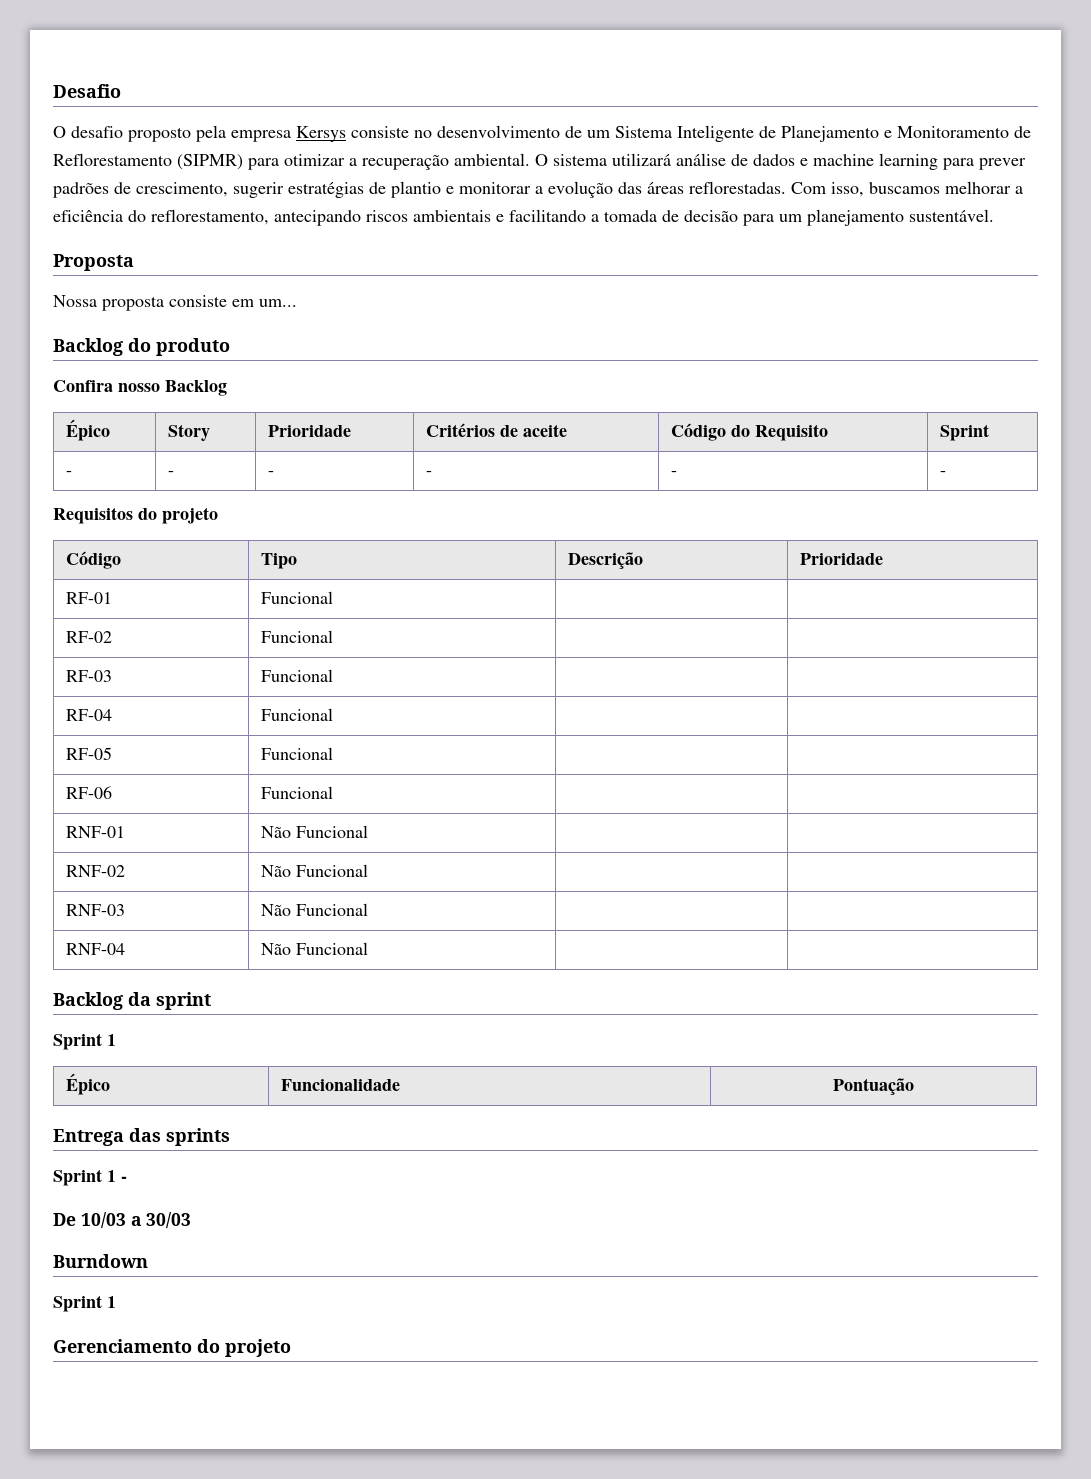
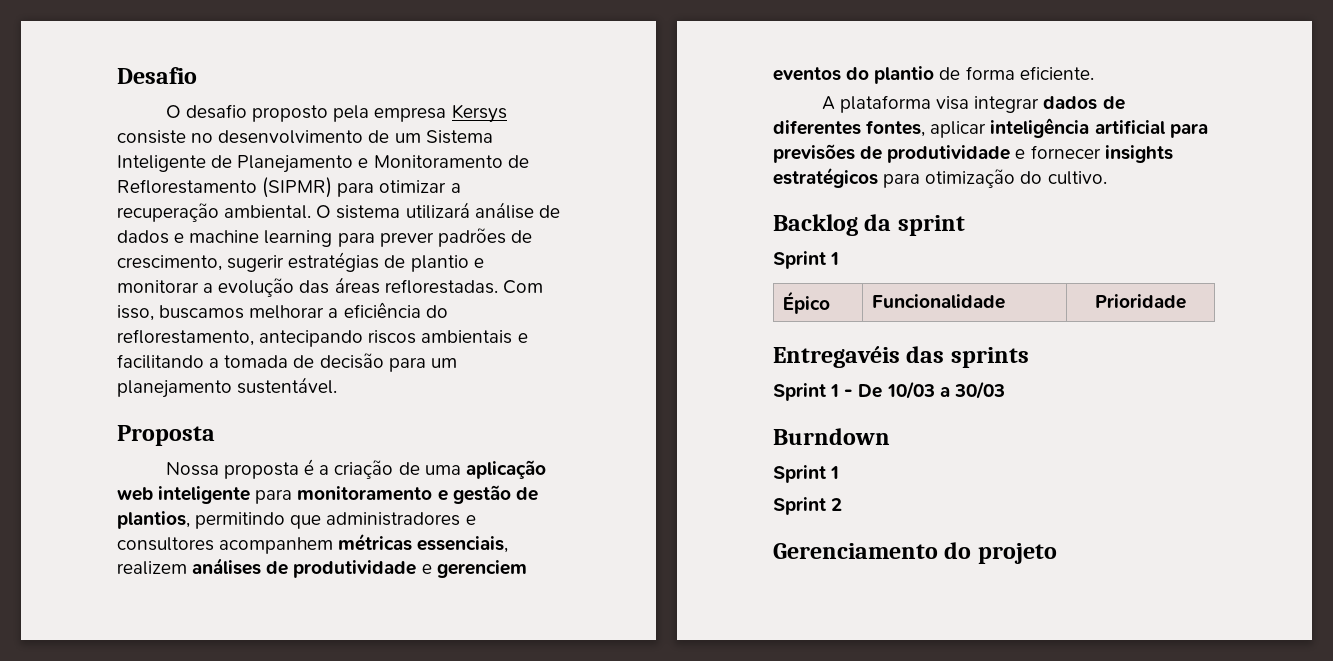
[169,295,297,307] [53,338,230,356] [53,380,227,396] [66,419,111,441] [168,424,211,441] [268,425,352,437] [426,423,568,437] [671,423,829,441] [940,424,990,441] [66,471,73,476] [168,471,175,476] [268,471,275,476] [426,471,433,476] [671,471,678,476] [940,471,947,476] [53,507,218,524] [66,551,122,569] [261,553,298,569] [568,552,644,569] [800,553,884,565] [66,592,113,604] [261,591,334,604] [66,631,113,643] [261,630,334,643] [66,670,113,682] [261,669,334,682] [66,709,113,721] [261,708,334,721] [66,747,113,760] [261,747,334,760] [66,786,113,799] [261,786,334,799] [66,826,126,838] [261,825,369,838] [66,865,126,877] [261,864,369,877] [66,904,126,916] [261,903,369,916] [66,943,126,955] [261,942,369,955] consiste em um... // Backlog do produto // Confira nosso Backlog // Épico | Story | Prioridade | Critérios de aceite | Código do Requisito | Sprint // - | - | - | - | - | - // Requisitos do projeto // Código | Tipo | Descrição | Prioridade // RF-01 | Funcional | | // RF-02 | Funcional | | // RF-03 | Funcional | | // RF-04 | Funcional | | // RF-05 | Funcional | | // RF-06 | Funcional | | // RNF-01 | Não Funcional | | // RNF-02 | Não Funcional | | // RNF-03 | Não Funcional | | // RNF-04 | Não Funcional | | -> [304,459,546,479] [117,485,538,504] [117,511,476,529] [117,533,509,554] [117,558,527,578] [773,66,1094,84] [821,95,1125,113] [773,118,1208,138] [773,144,1173,163] [773,167,1107,188] é a criação de uma aplicação web inteligente para monitoramento e gestão de plantios, permitindo que administradores e consultores acompanhem métricas essenciais, realizem análises de produtividade e gerenciem eventos do plantio de forma eficiente. // A plataforma visa integrar dados de diferentes fontes, aplicar inteligência artificial para previsões de produtividade e fornecer insights estratégicos para otimização do cultivo.
[833,1078,914,1095] [53,1129,124,1146] Pontuação // Entrega -> [1095,294,1186,309] [773,346,900,368] Prioridade // Entregavéis
(127, 1179) // -> (854, 393) none
(116, 1302) none -> [773,497,843,515] // Sprint 2

